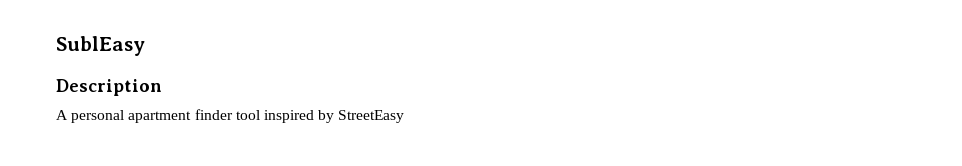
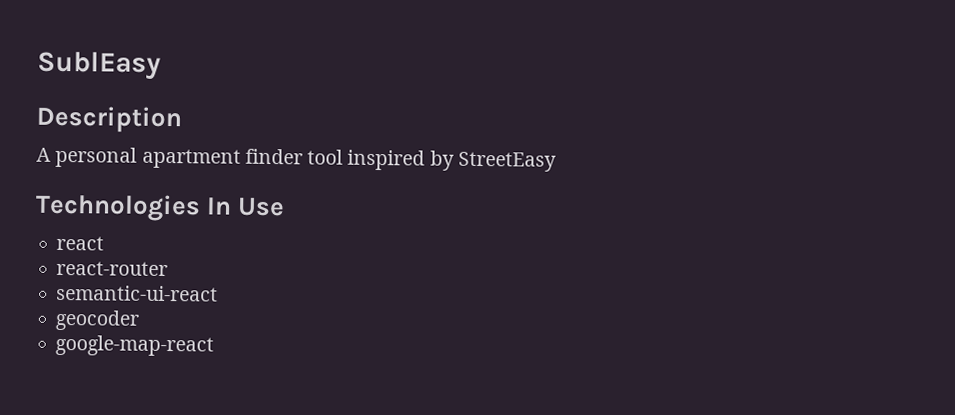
(405, 116) none -> [35,193,286,222] [56,235,105,251] [56,260,169,277] [56,284,219,302] [55,309,140,331] [55,334,215,357] // Technologies In Use // react // react-router // semantic-ui-react // geocoder // google-map-react

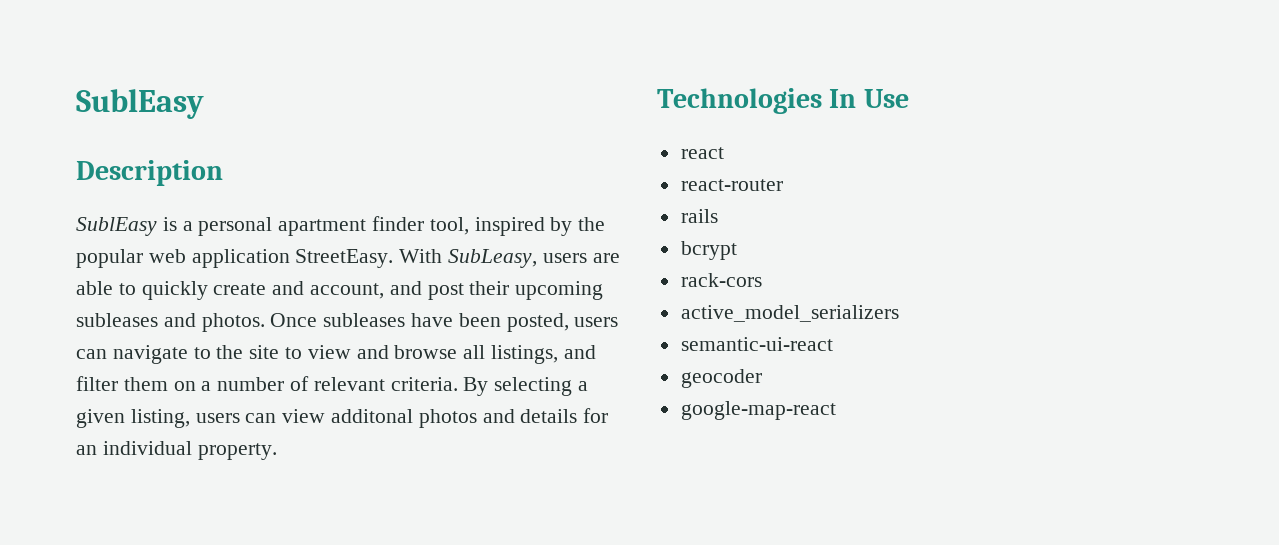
[36,147,51,162] A -> [76,217,193,236] SublEasy is a
[307,149,344,165] tool -> [429,217,469,235] tool,
[457,151,557,172] StreetEasy -> [578,217,606,231] [76,249,620,268] [76,281,604,300] [76,313,619,332] [76,345,596,364] [76,376,589,396] [76,408,609,428] [76,441,277,460] the popular web application StreetEasy. With SubLeasy, users are able to quickly create and account, and post their upcoming subleases and photos. Once subleases have been posted, users can navigate to the site to view and browse all listings, and filter them on a number of relevant criteria. By selecting a given listing, users can view additonal photos and details for an individual property.
(169, 268) none -> [680,209,718,223] [680,241,737,260] [680,273,762,287] [680,305,899,322] // rails // bcrypt // rack-cors // active_model_serializers

